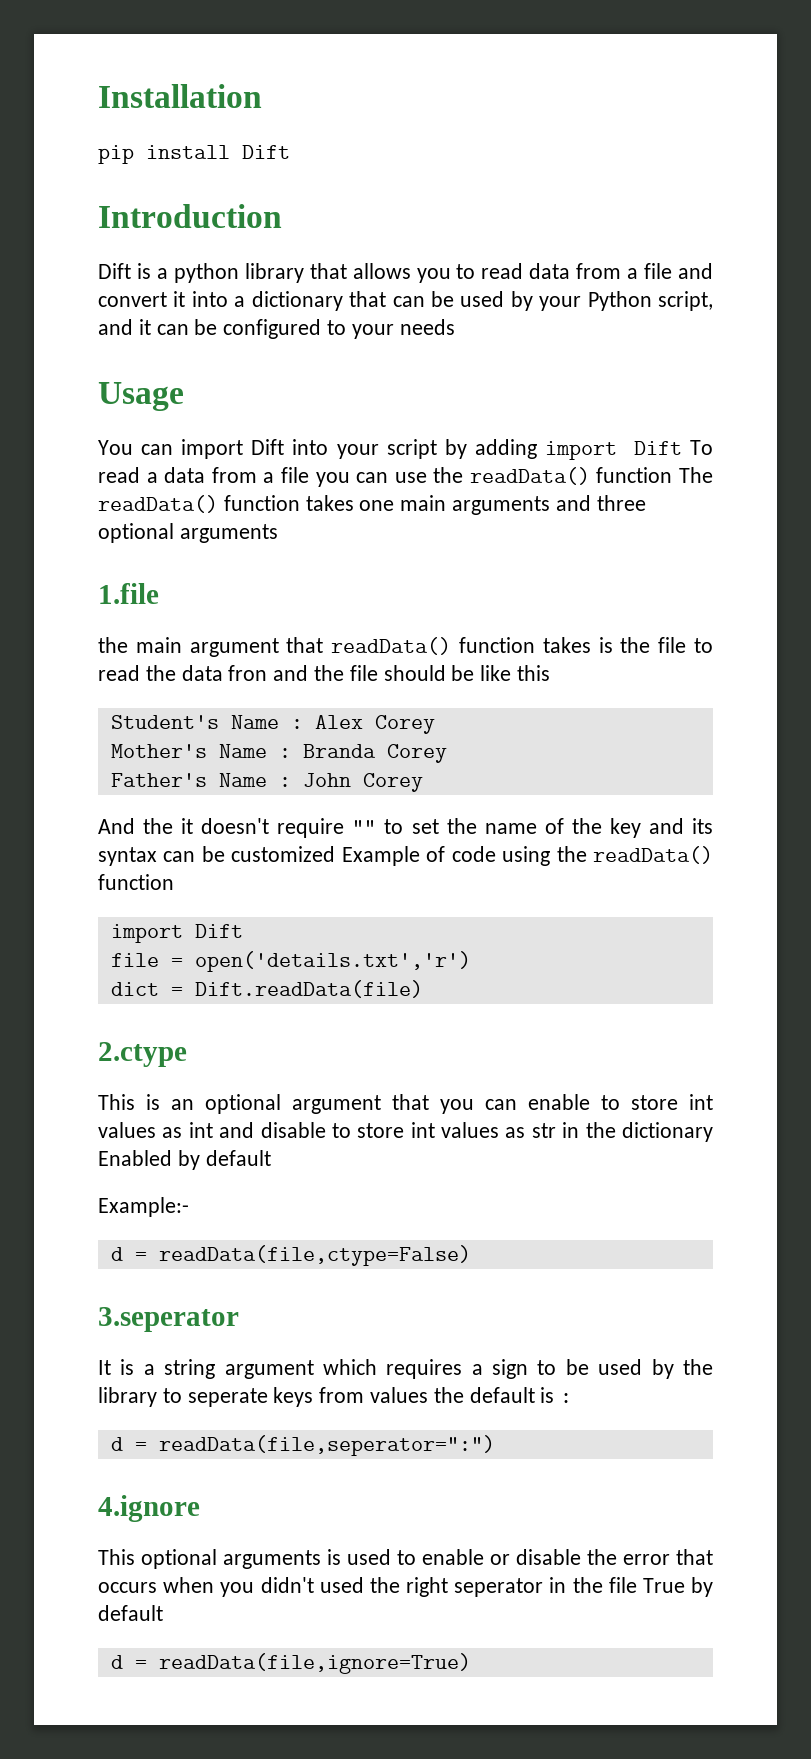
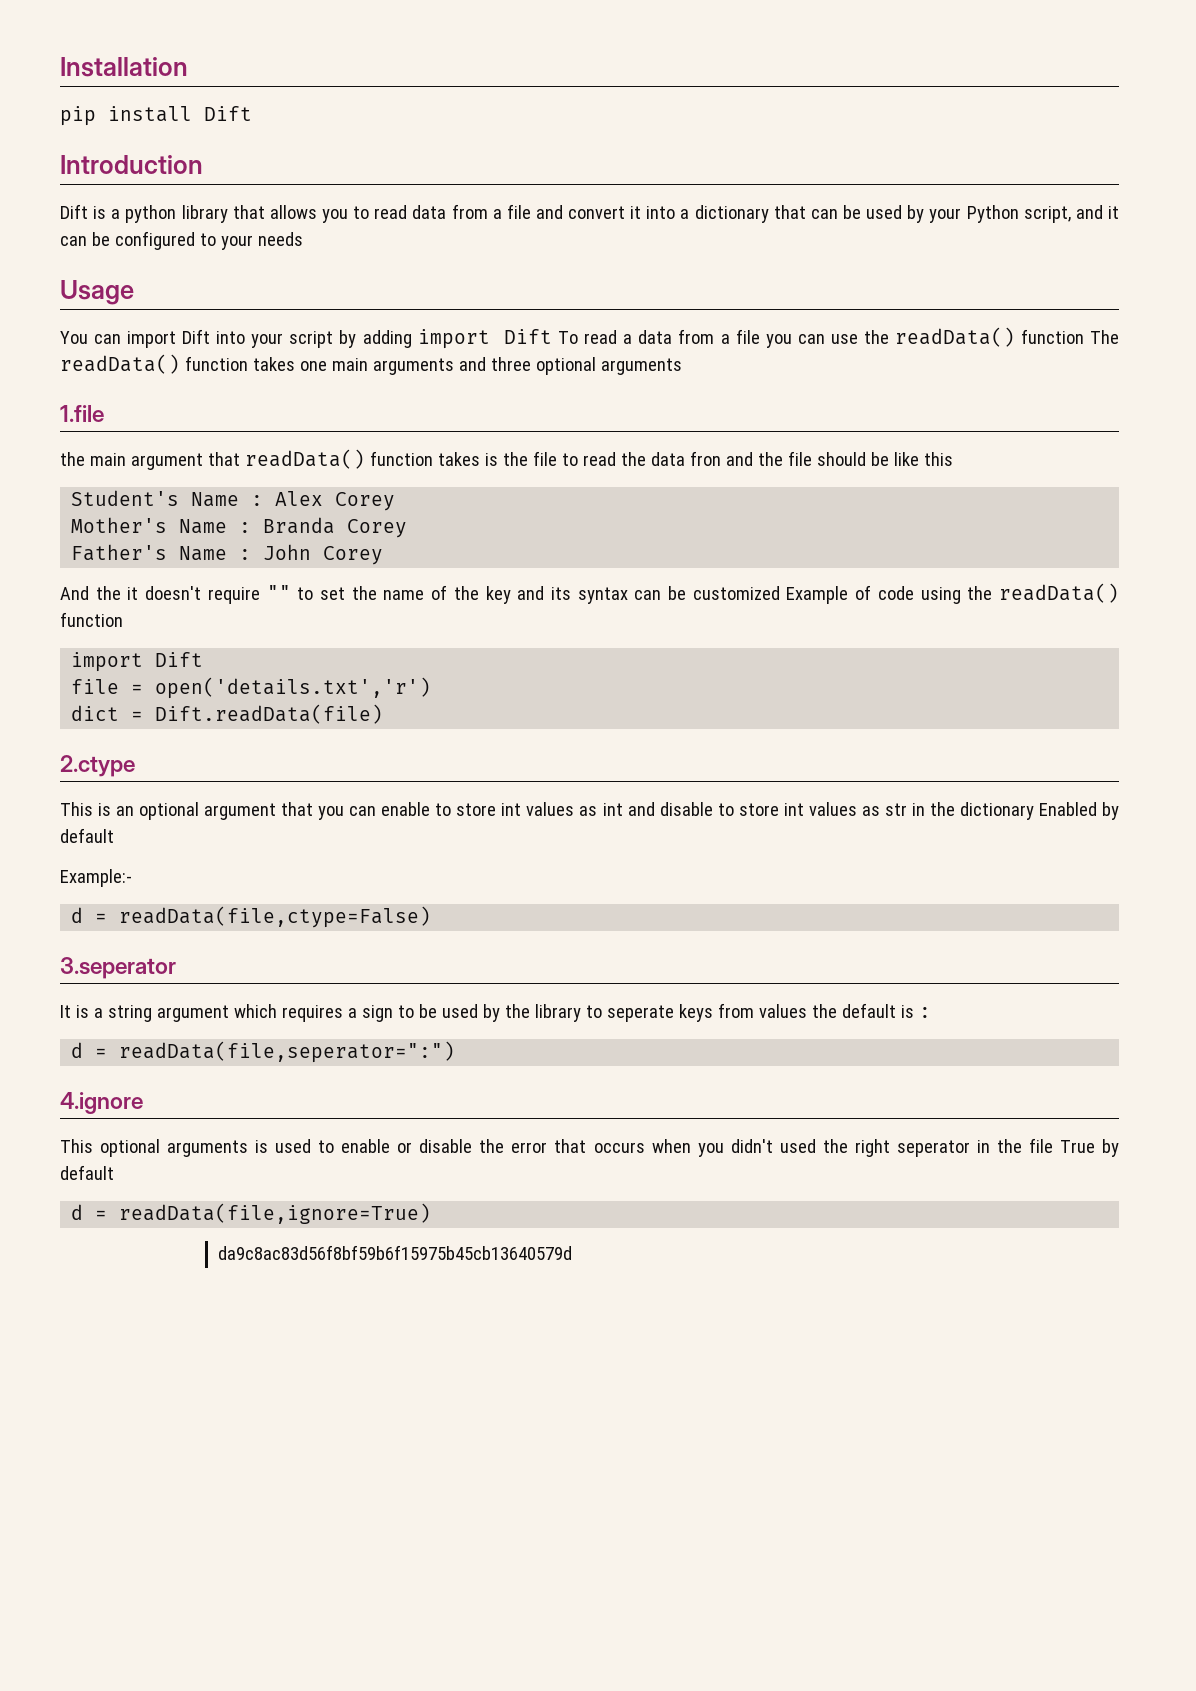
(471, 1663) none -> [217,1245,572,1260] // da9c8ac83d56f8bf59b6f15975b45cb13640579d

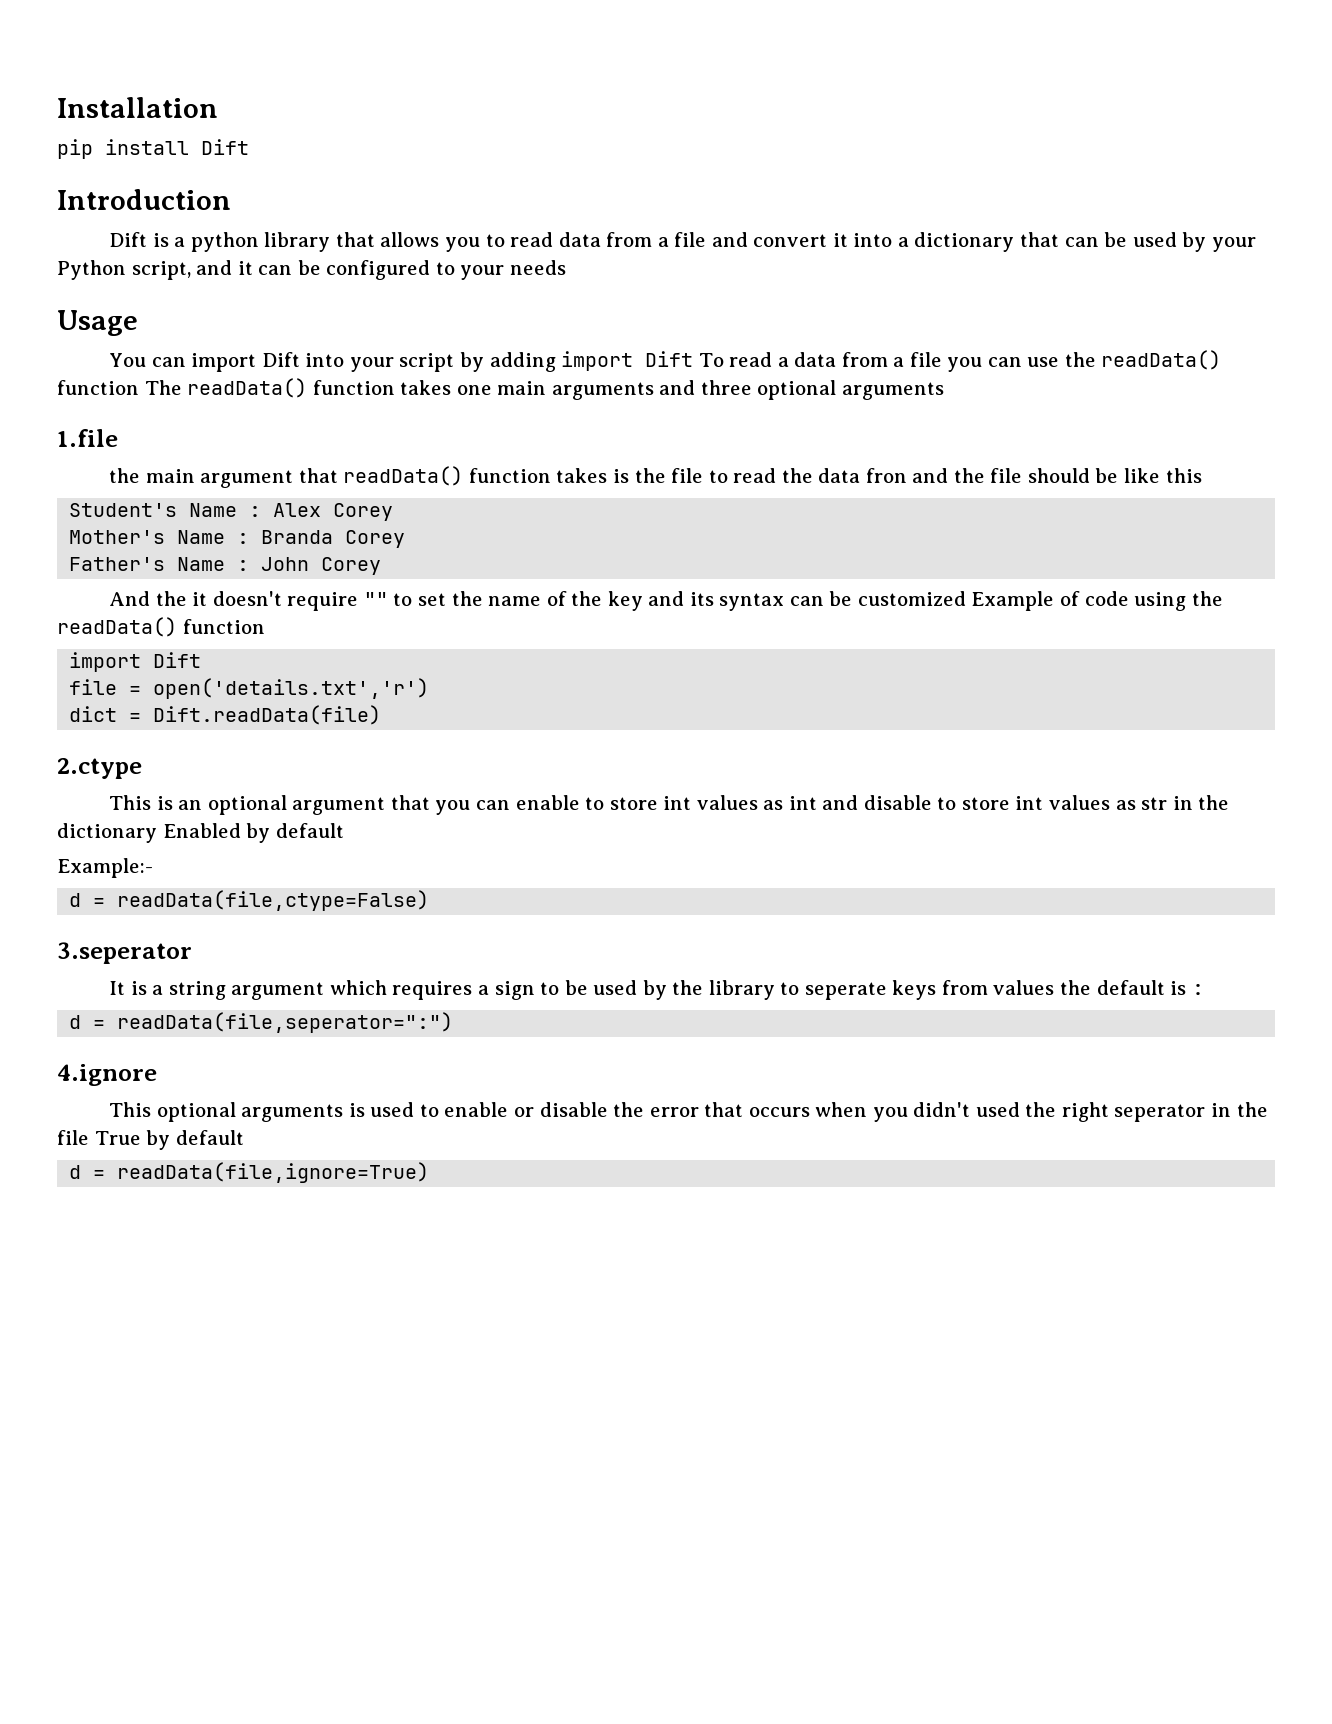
[217,1245,572,1260] // da9c8ac83d56f8bf59b6f15975b45cb13640579d -> (430, 1172) none

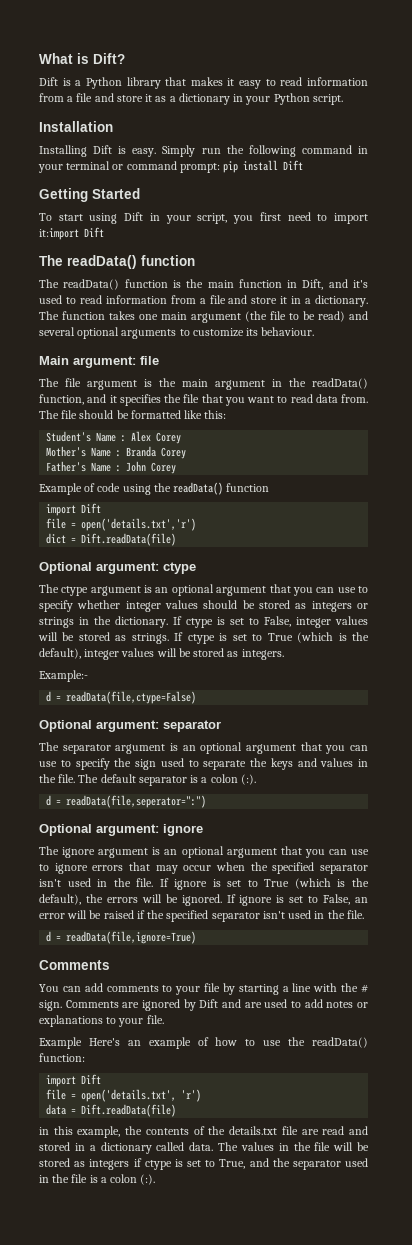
[57,97,218,118] [57,139,249,159] [57,189,231,210] [109,232,1256,252] [57,260,566,280] [57,310,138,336] [109,350,1222,372] [57,378,944,400] [57,429,118,447] [109,466,1202,488] Installation // pip install Dift // Introduction // Dift is a python library that allows you to read data from a file and convert it into a dictionary that can be used by your Python script, and it can be configured to your needs // Usage // You can import Dift into your script by adding import Dift To read a data from a file you can use the readData() function The readData() function takes one main arguments and three optional arguments // 1.file // the main argument that readData() function takes is the file to read the data fron and the file should be like this -> [39,53,125,64] [39,77,368,89] [39,93,343,105] [39,121,113,132] [39,145,368,157] [38,160,304,173] [39,188,140,202] [39,212,368,224] [39,227,104,240] [39,255,195,269] [39,279,369,290] [39,295,368,307] [39,311,368,323] [39,327,315,339] [39,356,159,368] [39,378,368,390] [39,394,368,406] [39,410,227,419] What is Dift? // Dift is a Python library that makes it easy to read information from a file and store it as a dictionary in your Python script. // Installation // Installing Dift is easy. Simply run the following command in your terminal or command prompt: pip install Dift // Getting Started // To start using Dift in your script, you first need to import it:import Dift // The readData() function // The readData() function is the main function in Dift, and it's used to read information from a file and store it in a dictionary. The function takes one main argument (the file to be read) and several optional arguments to customize its behaviour. // Main argument: file // The file argument is the main argument in the readData() function, and it specifies the file that you want to read data from. The file should be formatted like this:
[109,591,966,611] And the it doesn't require "" to set the name of the key and its syntax can be customized -> (177, 468) none
[57,758,142,779] [109,795,1230,815] [57,823,344,843] [57,858,153,878] [69,890,430,911] [57,942,192,964] [109,980,1204,1000] [69,1012,454,1033] [57,1064,157,1086] [109,1102,1268,1122] [57,1130,244,1150] [69,1162,430,1183] 2.ctype // This is an optional argument that you can enable to store int values as int and disable to store int values as str in the dictionary Enabled by default // Example:- // d = readData(file,ctype=False) // 3.seperator // It is a string argument which requires a sign to be used by the library to seperate keys from values the default is : // d = readData(file,seperator=":") // 4.ignore // This optional arguments is used to enable or disable the error that occurs when you didn't used the right seperator in the file True by default // d = readData(file,ignore=True) -> [39,562,196,574] [39,584,369,596] [39,600,368,612] [39,616,368,628] [38,632,369,644] [39,648,284,660] [39,670,88,682] [46,691,197,704] [39,720,221,732] [39,742,368,754] [39,758,368,770] [39,774,256,786] [46,795,207,808] [39,824,203,836] [39,846,369,858] [39,862,368,874] [39,878,370,890] [39,894,369,906] [39,910,364,922] [46,931,197,944] [39,960,110,970] [39,983,368,995] [39,999,368,1011] [39,1015,164,1027] [39,1037,368,1049] [39,1053,85,1062] [46,1074,102,1087] [46,1089,202,1102] [46,1104,177,1117] [39,1126,368,1138] [39,1142,369,1154] [39,1158,368,1170] [39,1174,156,1185] Optional argument: ctype // The ctype argument is an optional argument that you can use to specify whether integer values should be stored as integers or strings in the dictionary. If ctype is set to False, integer values will be stored as strings. If ctype is set to True (which is the default), integer values will be stored as integers. // Example:- // d = readData(file,ctype=False) // Optional argument: separator // The separator argument is an optional argument that you can use to specify the sign used to separate the keys and values in the file. The default separator is a colon (:). // d = readData(file,seperator=":") // Optional argument: ignore // The ignore argument is an optional argument that you can use to ignore errors that may occur when the specified separator isn't used in the file. If ignore is set to True (which is the default), the errors will be ignored. If ignore is set to False, an error will be raised if the specified separator isn't used in the file. // d = readData(file,ignore=True) // Comments // You can add comments to your file by starting a line with the # sign. Comments are ignored by Dift and are used to add notes or explanations to your file. // Example Here's an example of how to use the readData() function: // import Dift // file = open('details.txt', 'r') // data = Dift.readData(file) // in this example, the contents of the details.txt file are read and stored in a dictionary called data. The values in the file will be stored as integers if ctype is set to True, and the separator used in the file is a colon (:).

